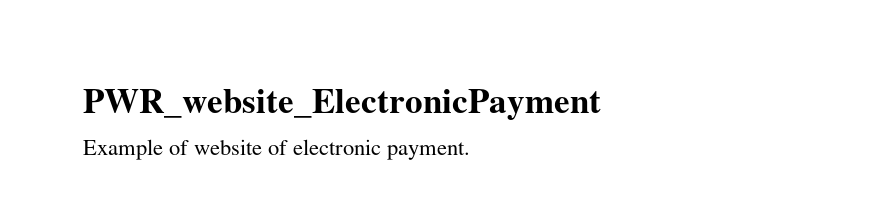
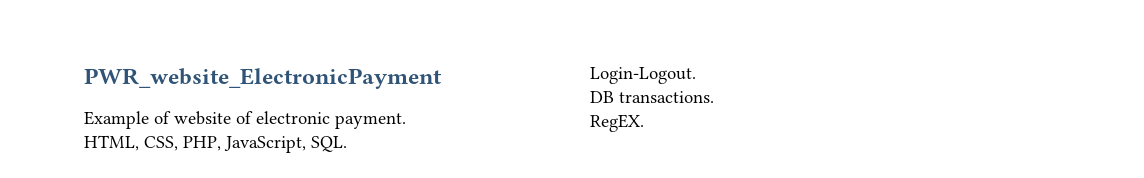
(471, 151) none -> [84,135,347,153] [590,67,696,84] [590,91,714,103] [590,114,644,132] // HTML, CSS, PHP, JavaScript, SQL. // Login-Logout. // DB transactions. // RegEX.

